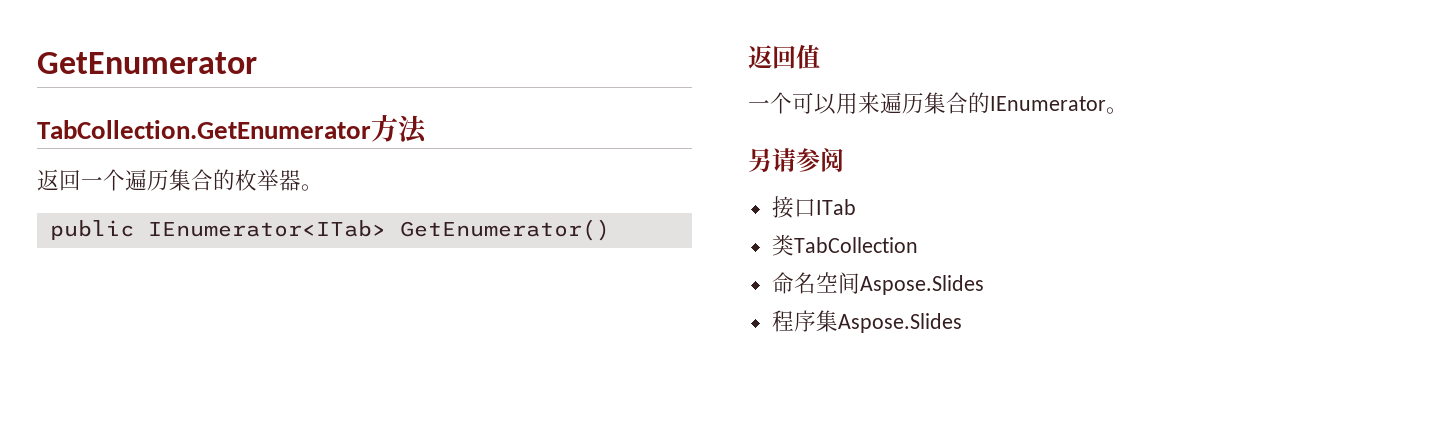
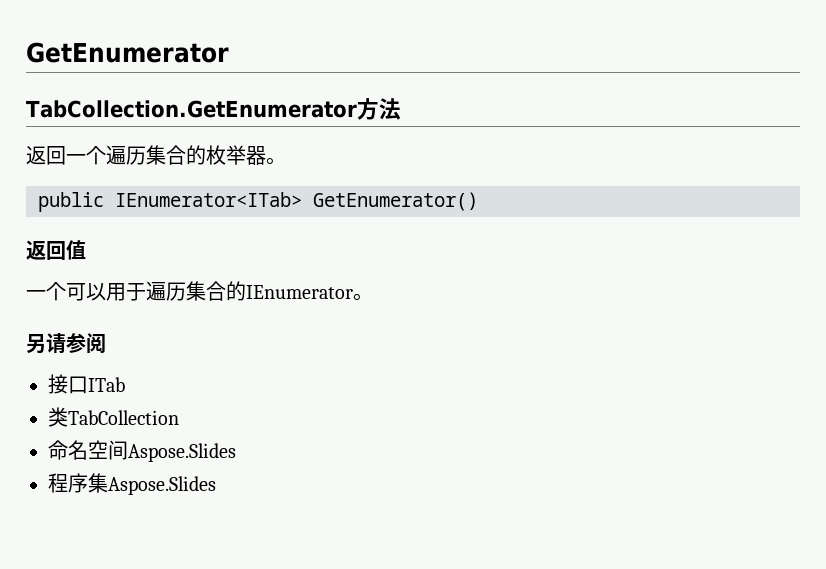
[858,92,880,114] 来 -> [126,283,146,301] 于

